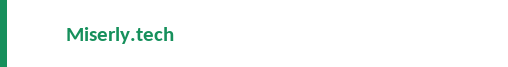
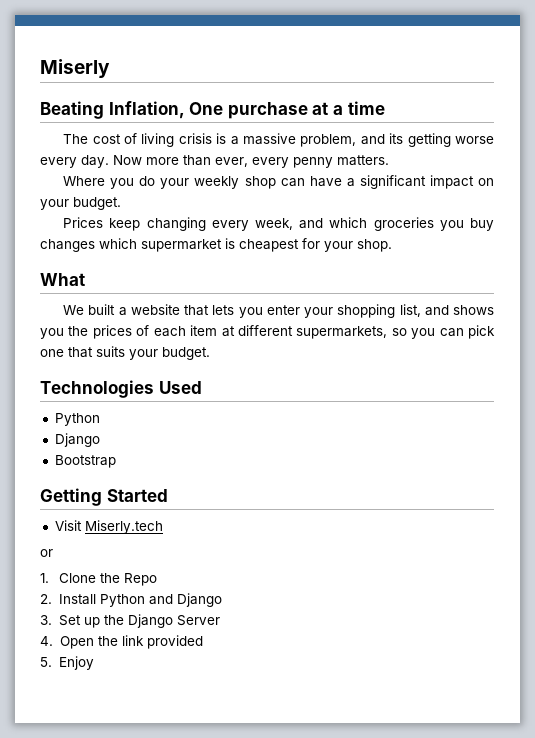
[66,27,174,44] Miserly.tech -> [40,59,110,78] [40,101,385,119] [63,133,494,147] [40,155,389,168] [63,175,494,189] [40,197,121,210] [63,217,494,231] [40,238,392,252] [40,273,85,286] [63,304,494,318] [40,325,496,339] [40,346,210,360] [40,380,202,398] [54,413,100,426] [54,433,100,447] [54,455,116,468] [40,488,168,506] [54,520,163,534] [40,549,53,557] [40,573,158,586] [40,593,223,607] [40,614,221,628] [40,635,203,649] [40,656,95,670] Miserly // Beating Inflation, One purchase at a time // The cost of living crisis is a massive problem, and its getting worse every day. Now more than ever, every penny matters. // Where you do your weekly shop can have a significant impact on your budget. // Prices keep changing every week, and which groceries you buy changes which supermarket is cheapest for your shop. // What // We built a website that lets you enter your shopping list, and shows you the prices of each item at different supermarkets, so you can pick one that suits your budget. // Technologies Used // Python // Django // Bootstrap // Getting Started // Visit Miserly.tech // or // 1. Clone the Repo // 2. Install Python and Django // 3. Set up the Django Server // 4. Open the link provided // 5. Enjoy

